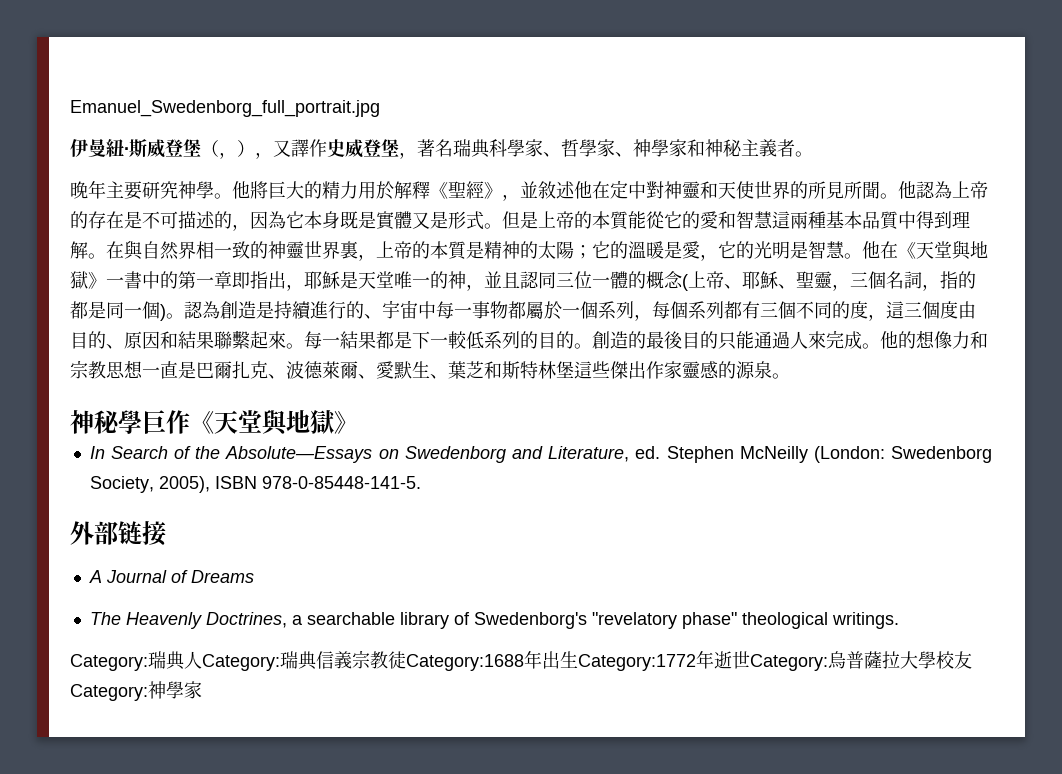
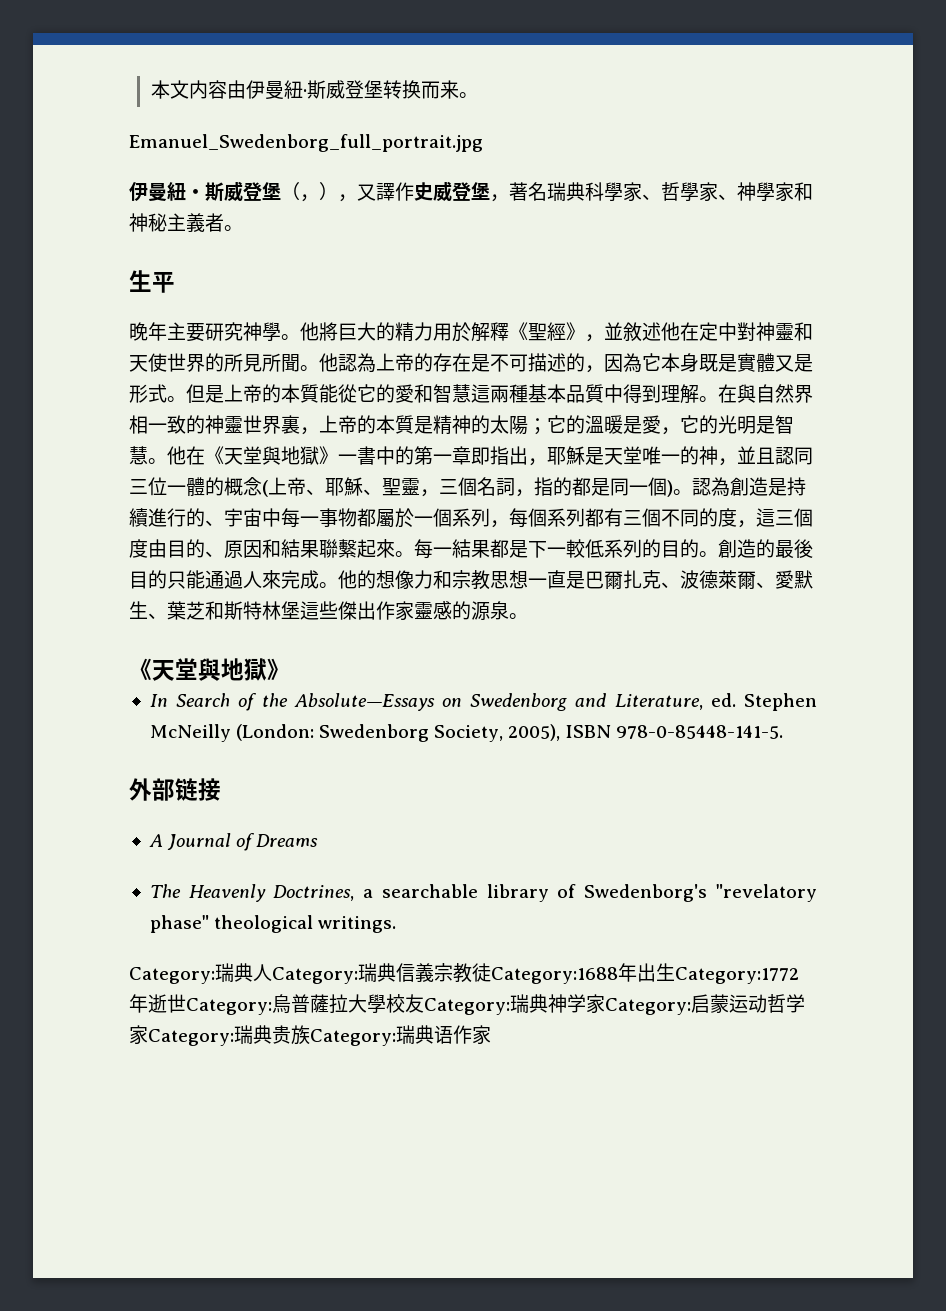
(70, 108) none -> [150,80,478,99] 本文内容由伊曼紐·斯威登堡转换而来。 //
(813, 154) none -> [129,270,175,293] // 生平
[70,410,190,434] 神秘學巨作 -> (528, 616) none
[148,681,184,699] 神學 -> [510,994,805,1015] [129,1025,472,1046] 瑞典神学家Category:启蒙运动哲学家Category:瑞典贵族Category:瑞典语作

